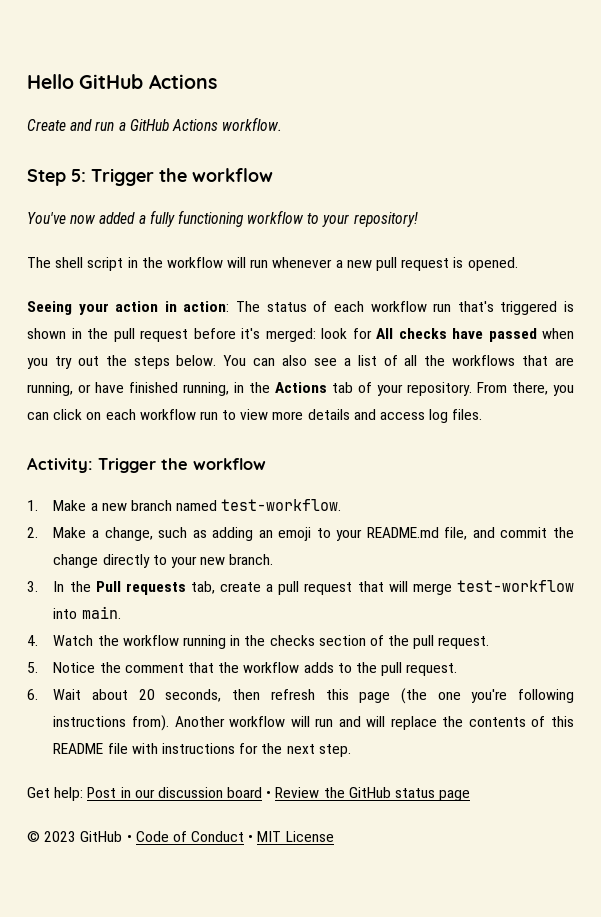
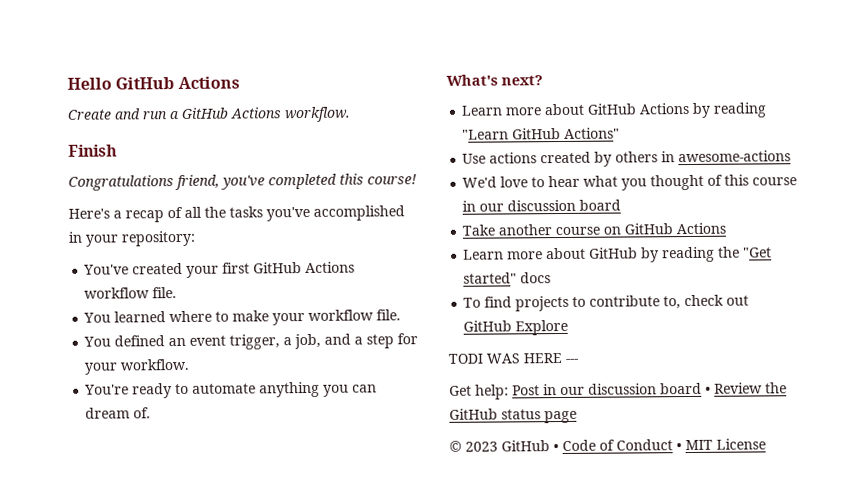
[27,168,273,186] [27,210,418,227] [27,257,518,271] [27,301,575,315] [27,328,574,342] [27,355,574,369] [27,382,574,396] [27,409,483,423] [27,457,266,473] [27,499,342,511] [27,527,574,541] [53,554,274,568] [27,580,574,595] [53,606,121,619] [27,635,490,649] [27,662,458,676] [27,688,574,704] [53,715,575,731] [53,743,351,757] Step 5: Trigger the workflow // You've now added a fully functioning workflow to your repository! // The shell script in the workflow will run whenever a new pull request is opened. // Seeing your action in action: The status of each workflow run that's triggered is shown in the pull request before it's merged: look for All checks have passed when you try out the steps below. You can also see a list of all the workflows that are running, or have finished running, in the Actions tab of your repository. From there, you can click on each workflow run to view more details and access log files. // Activity: Trigger the workflow // 1. Make a new branch named test-workflow. // 2. Make a change, such as adding an emoji to your README.md file, and commit the change directly to your new branch. // 3. In the Pull requests tab, create a pull request that will merge test-workflow into main. // 4. Watch the workflow running in the checks section of the pull request. // 5. Notice the comment that the workflow adds to the pull request. // 6. Wait about 20 seconds, then refresh this page (the one you're following instructions from). Another workflow will run and will replace the contents of this README file with instructions for the next step. -> [68,144,117,157] [68,173,417,191] [68,205,405,223] [68,230,196,247] [83,261,356,278] [84,287,178,299] [83,309,402,326] [83,333,419,350] [84,358,190,375] [84,381,378,399] [85,407,152,419] [446,74,543,86] [461,102,768,118] [462,127,621,140] [462,150,792,167] [462,174,798,191] [462,199,622,212] [462,222,727,236] [463,246,773,263] [463,272,552,284] [463,294,750,312] [463,319,569,336] [448,352,578,364] Finish // Congratulations friend, you've completed this course! // Here's a recap of all the tasks you've accomplished in your repository: // You've created your first GitHub Actions workflow file. // You learned where to make your workflow file. // You defined an event trigger, a job, and a step for your workflow. // You're ready to automate anything you can dream of. // What's next? // Learn more about GitHub Actions by reading "Learn GitHub Actions" // Use actions created by others in awesome-actions // We'd love to hear what you thought of this course in our discussion board // Take another course on GitHub Actions // Learn more about GitHub by reading the "Get started" docs // To find projects to contribute to, check out GitHub Explore // TODI WAS HERE ---

